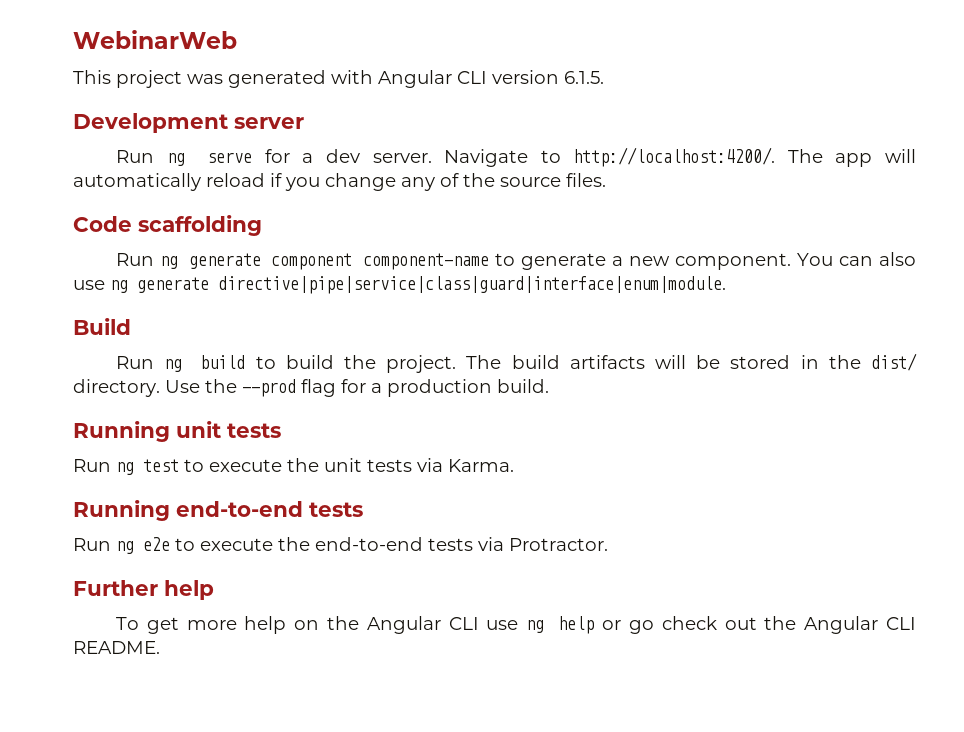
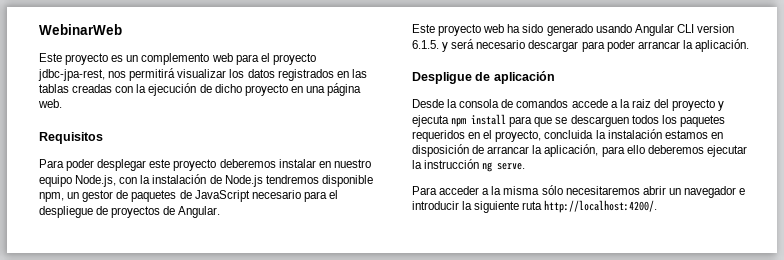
[73,70,604,88] [73,113,304,133] [115,147,916,167] [73,173,606,191] [73,215,262,236] [115,252,916,270] [73,276,726,294] [73,318,131,335] [115,353,917,373] [73,379,549,397] [73,421,281,442] [73,458,514,475] [73,500,363,521] [73,537,608,554] [73,580,214,600] [115,616,917,634] [73,641,160,654] This project was generated with Angular CLI version 6.1.5. // Development server // Run ng serve for a dev server. Navigate to http://localhost:4200/. The app will automatically reload if you change any of the source files. // Code scaffolding // Run ng generate component component-name to generate a new component. You can also use ng generate directive|pipe|service|class|guard|interface|enum|module. // Build // Run ng build to build the project. The build artifacts will be stored in the dist/ directory. Use the --prod flag for a production build. // Running unit tests // Run ng test to execute the unit tests via Karma. // Running end-to-end tests // Run ng e2e to execute the end-to-end tests via Protractor. // Further help // To get more help on the Angular CLI use ng help or go check out the Angular CLI README. -> [39,53,316,65] [38,68,367,81] [39,83,362,96] [38,99,62,108] [39,132,103,144] [39,159,371,171] [39,174,373,187] [39,190,338,202] [39,206,221,218] [412,24,734,36] [412,39,749,52] [412,71,555,84] [412,99,725,111] [412,114,725,127] [412,129,723,142] [412,144,747,157] [412,159,526,172] [412,185,746,198] [412,200,658,213] Este proyecto es un complemento web para el proyecto jdbc-jpa-rest, nos permitirá visualizar los datos registrados en las tablas creadas con la ejecución de dicho proyecto en una página web. // Requisitos // Para poder desplegar este proyecto deberemos instalar en nuestro equipo Node.js, con la instalación de Node.js tendremos disponible npm, un gestor de paquetes de JavaScript necesario para el despliegue de proyectos de Angular. // Este proyecto web ha sido generado usando Angular CLI version 6.1.5. y será necesario descargar para poder arrancar la aplicación. // Despligue de aplicación // Desde la consola de comandos accede a la raiz del proyecto y ejecuta npm install para que se descarguen todos los paquetes requeridos en el proyecto, concluida la instalación estamos en disposición de arrancar la aplicación, para ello deberemos ejecutar la instrucción ng serve. // Para acceder a la misma sólo necesitaremos abrir un navegador e introducir la siguiente ruta http://localhost:4200/.

